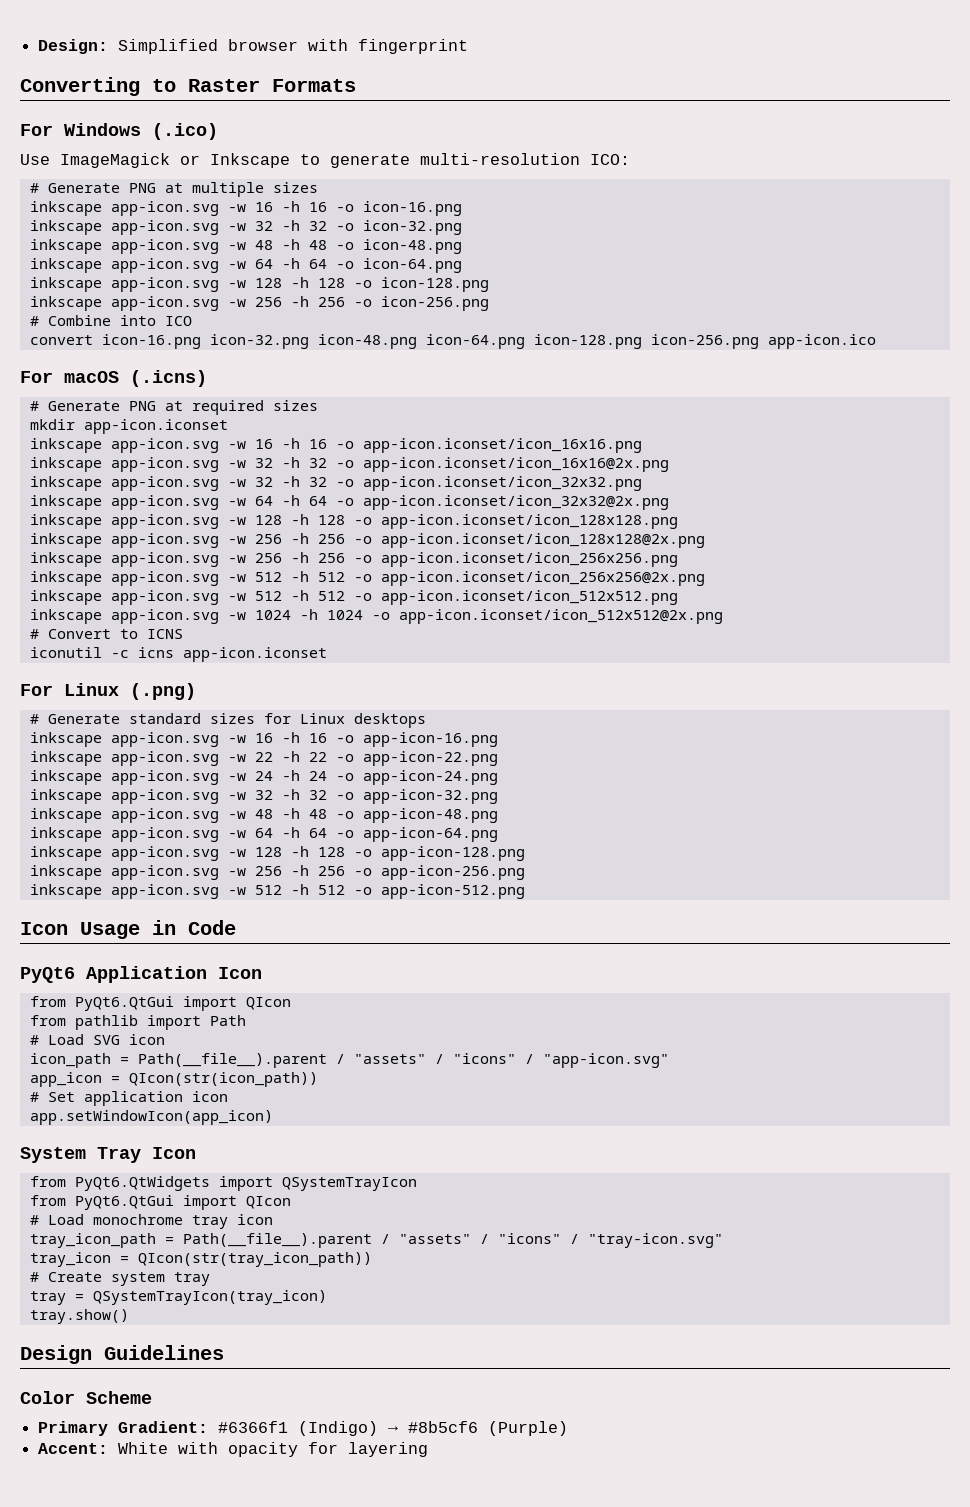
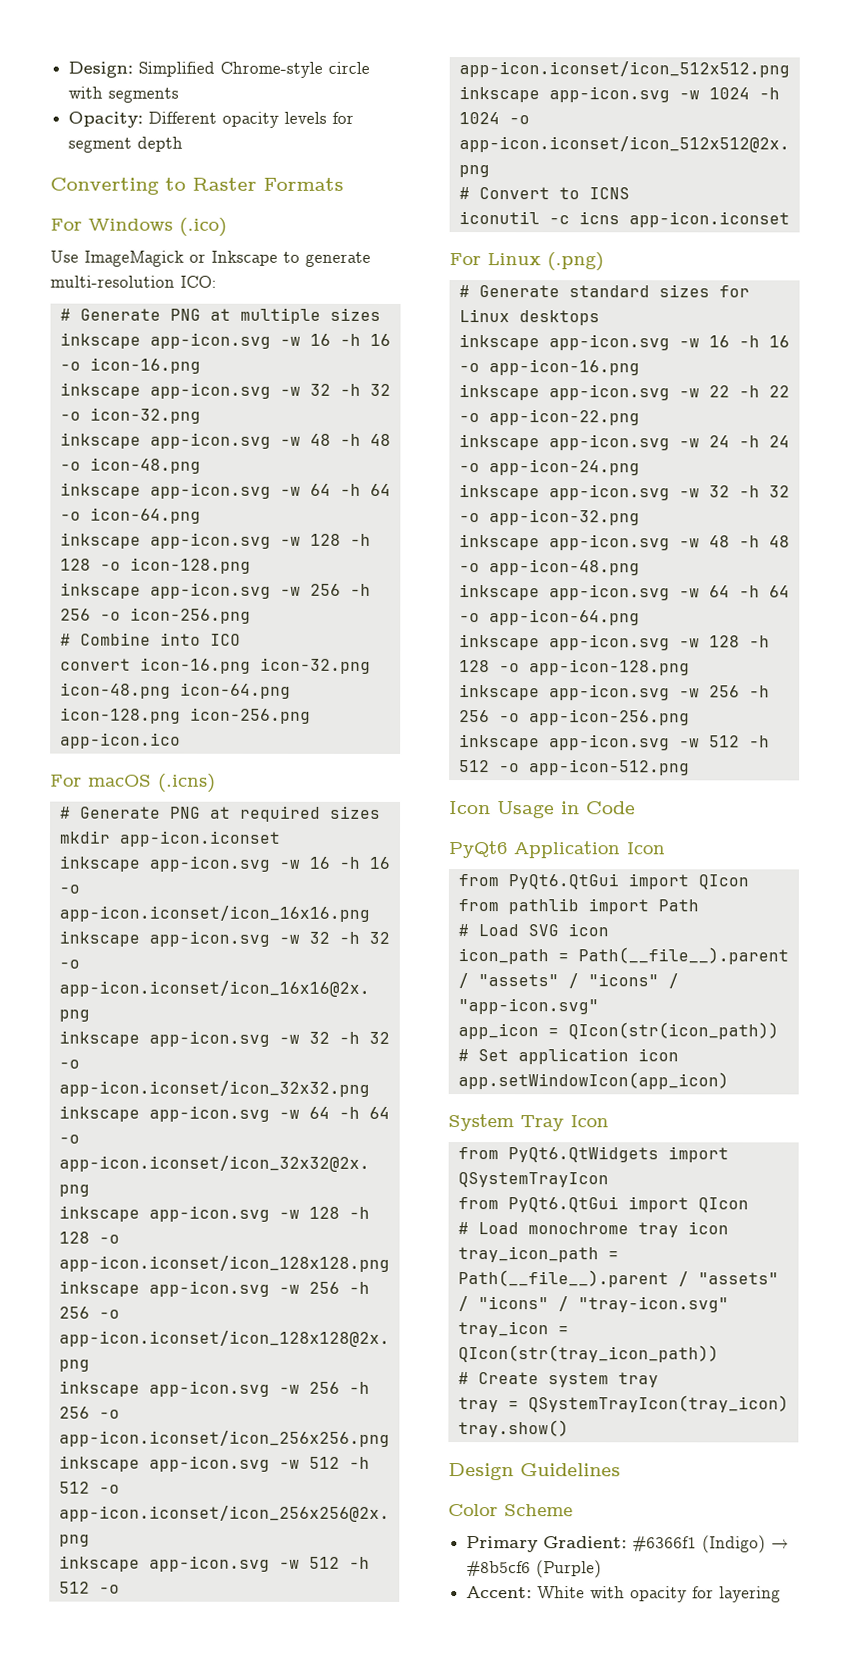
[228,39,469,54] browser with fingerprint -> [220,61,371,78] [68,86,180,103] [68,111,355,128] [68,136,184,153] Chrome-style circle with segments // Opacity: Different opacity levels for segment depth

